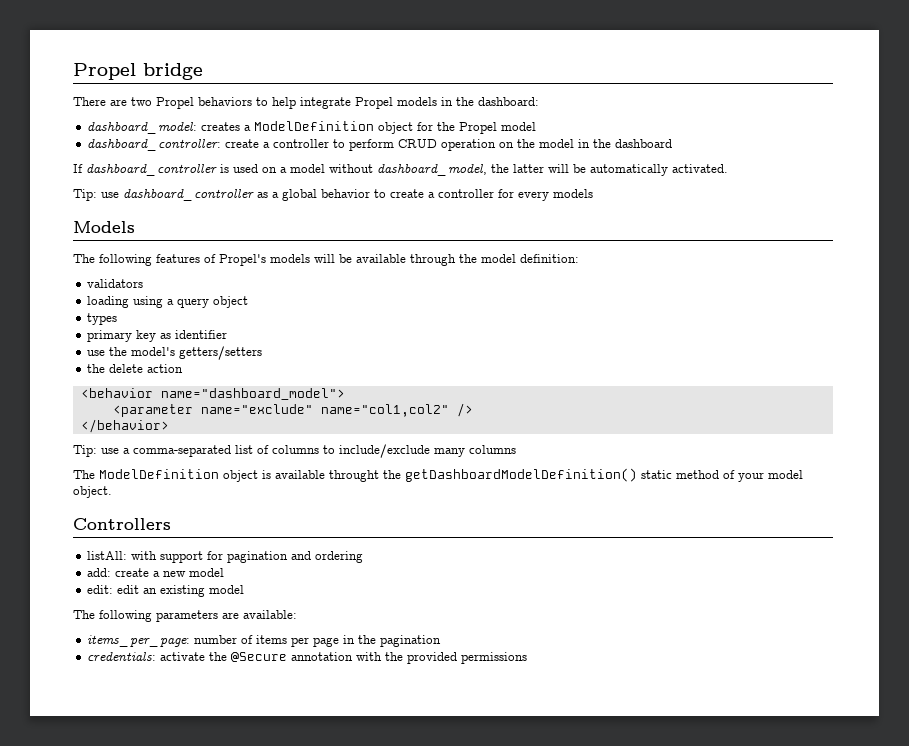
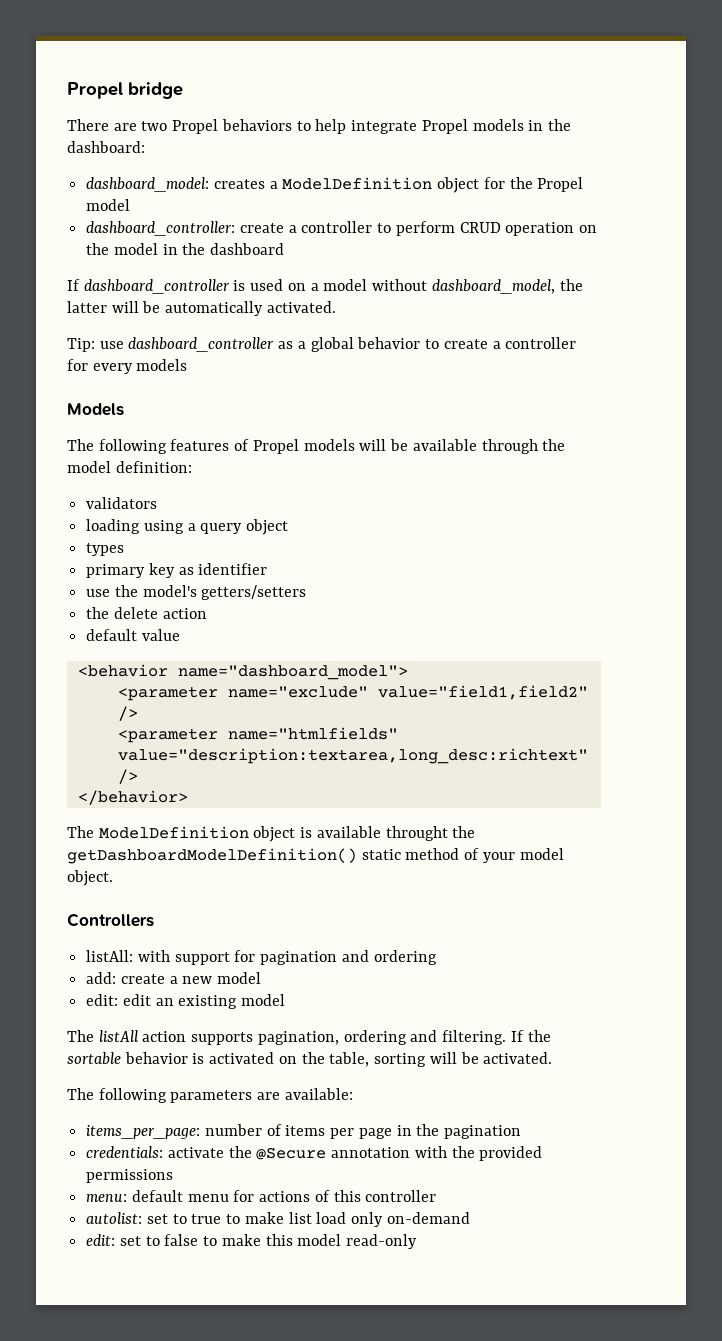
[219,254,266,266] Propel's -> [252,439,299,454] Propel
(184, 368) none -> [86,629,180,641] // default value
[320,403,473,417] [80,419,169,433] [73,444,516,458] name="col1,col2" /> // </behavior> // Tip: use a comma-separated list of columns to include/exclude many columns -> [377,685,588,700] [117,706,138,721] [117,727,398,743] [117,748,588,764] [117,769,138,784] [77,790,188,805] value="field1,field2" /> // <parameter name="htmlfields" value="description:textarea,long_desc:richtext" /> // </behavior>
(245, 589) none -> [67,1030,551,1045] [67,1052,553,1067] // The listAll action supports pagination, ordering and filtering. If the sortable behavior is activated on the table, sorting will be activated.
(528, 658) none -> [86,1190,437,1202] [86,1212,470,1227] [86,1234,418,1249] // menu: default menu for actions of this controller // autolist: set to true to make list load only on-demand // edit: set to false to make this model read-only

